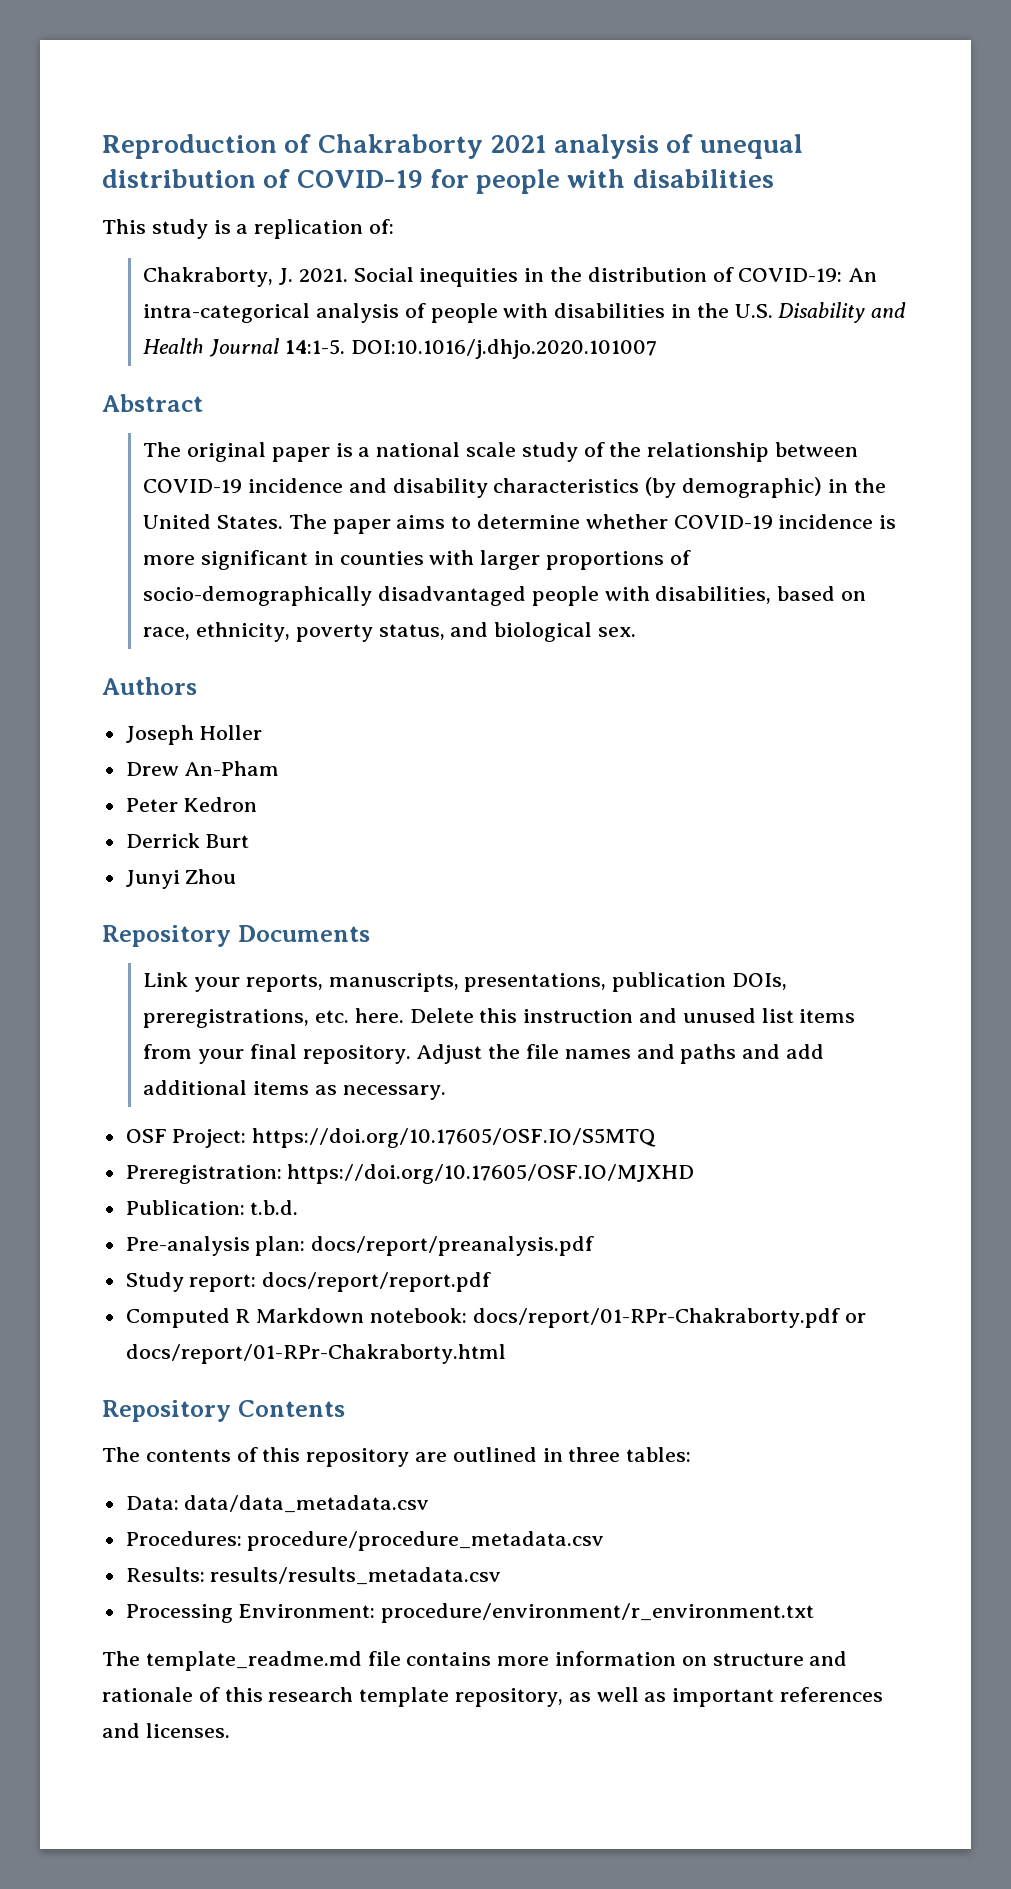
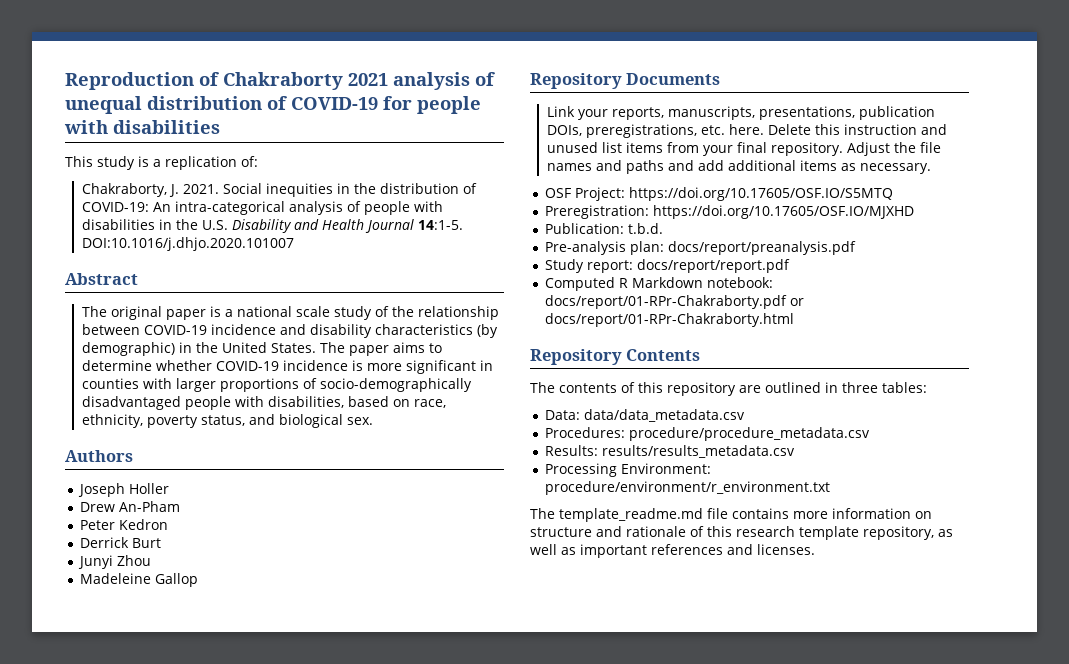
(237, 876) none -> [79,573,198,587] // Madeleine Gallop

